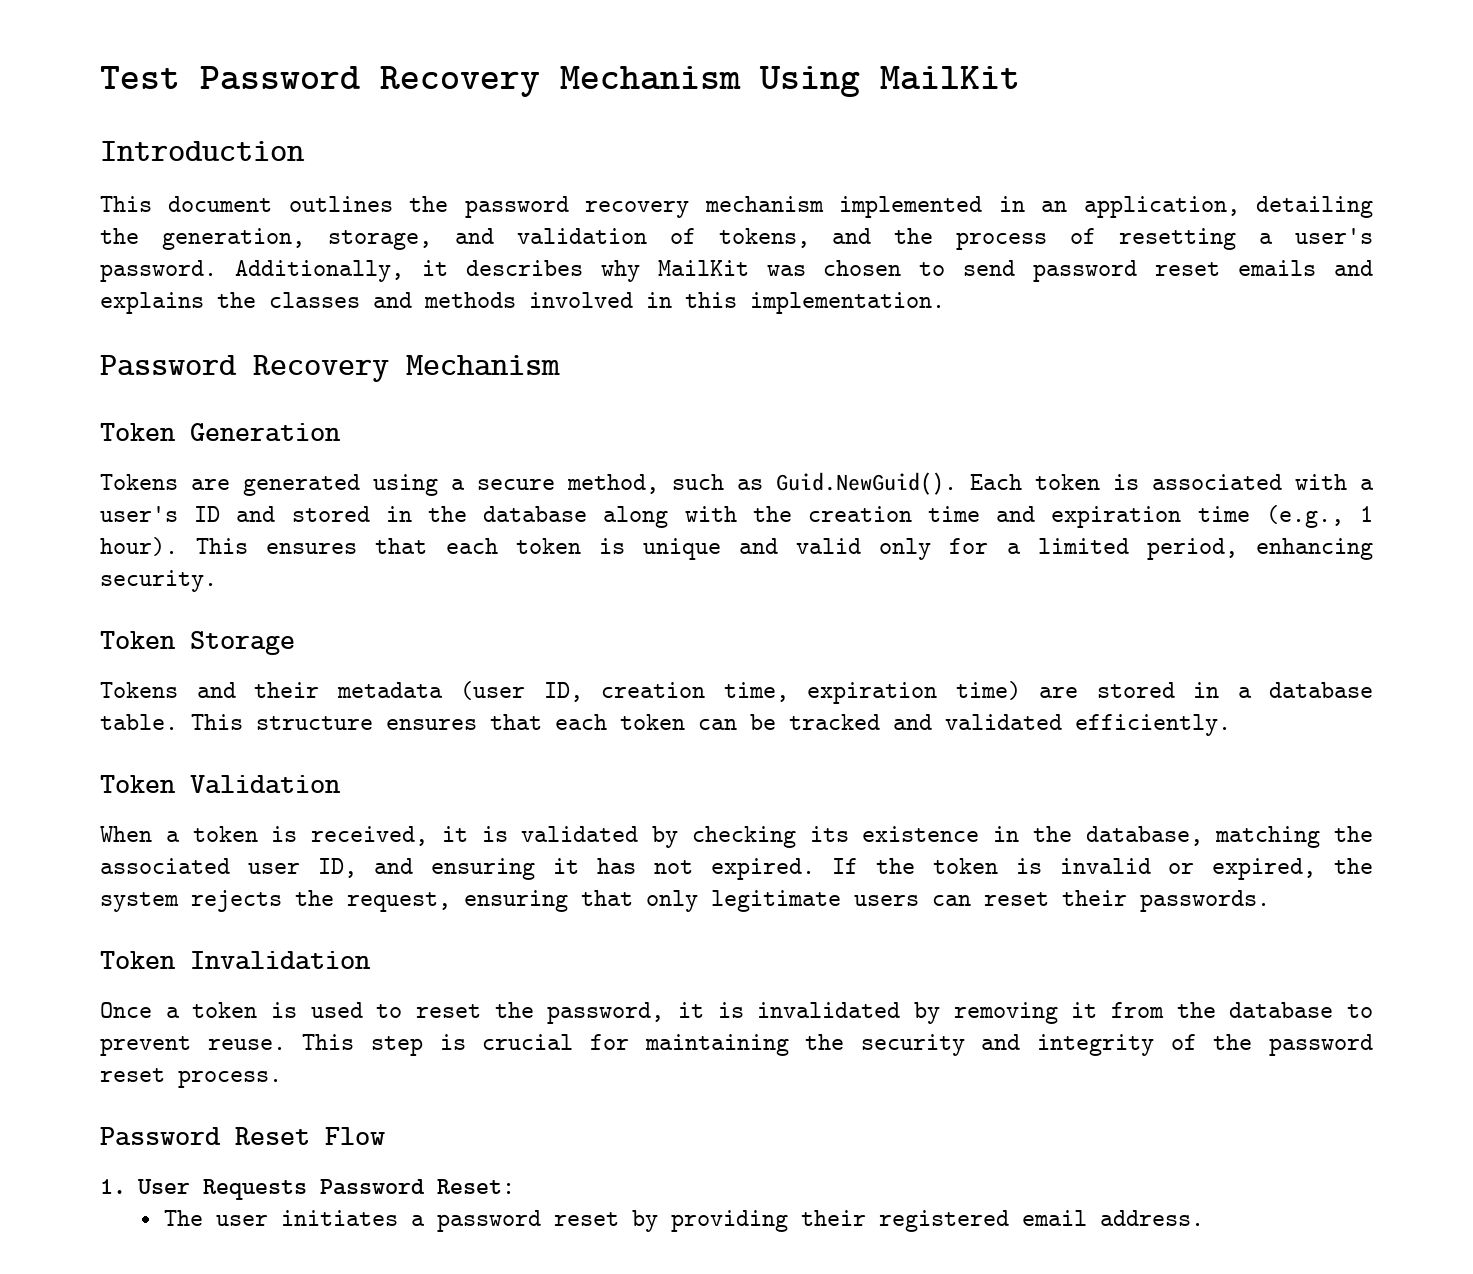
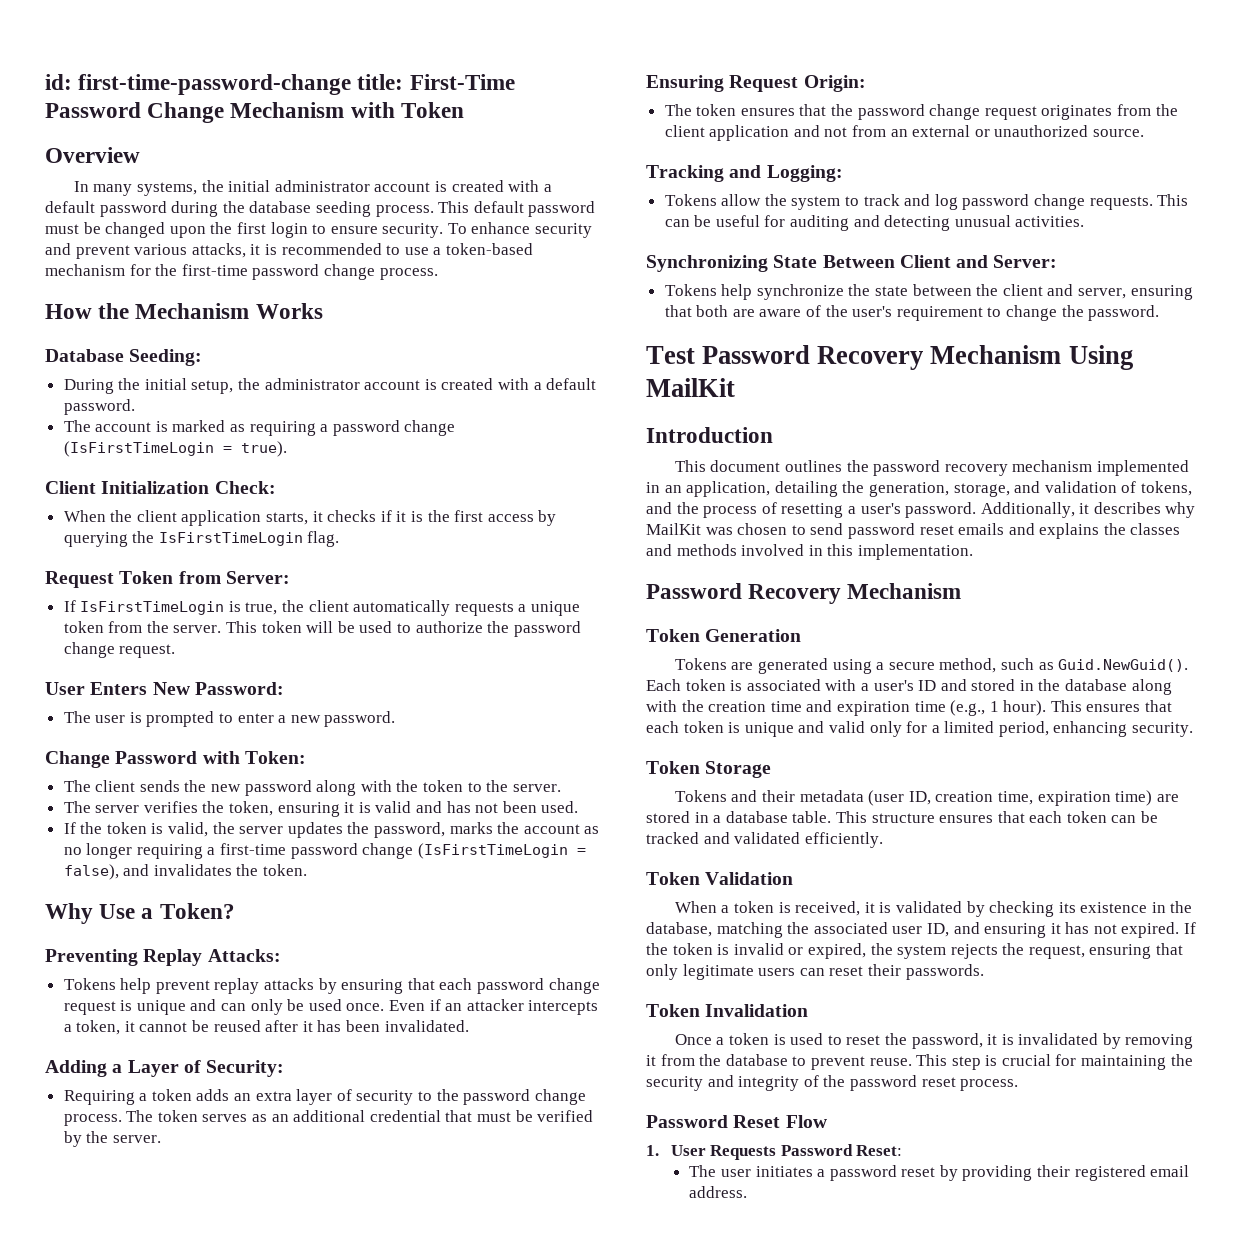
(100, 77) none -> [45,74,515,95] [45,102,464,123] [45,147,140,163] [73,180,552,196] [45,201,596,217] [45,222,593,238] [45,243,533,259] [45,264,438,280] [45,303,323,319] [45,349,203,366] [63,378,597,394] [63,399,135,415] [63,420,456,436] [63,441,287,457] [45,481,276,494] [63,510,557,526] [63,531,340,547] [45,571,290,588] [63,600,581,616] [63,621,581,637] [63,642,176,658] [45,682,284,695] [63,711,396,727] [45,751,306,768] [63,780,561,796] [63,801,579,817] [63,822,600,838] [63,843,586,859] [63,864,308,880] [45,903,235,924] [45,949,281,966] [63,978,600,994] [63,999,599,1015] [63,1020,469,1035] [45,1060,285,1077] [63,1089,586,1105] [63,1110,594,1126] [63,1131,161,1147] [646,75,866,92] [664,104,1178,120] [664,125,1145,141] [646,165,843,182] [664,194,1189,210] [664,215,1085,231] [646,255,1058,272] [664,284,1193,300] [664,305,1160,321] id: first-time-password-change title: First-Time Password Change Mechanism with Token // Overview // In many systems, the initial administrator account is created with a default password during the database seeding process. This default password must be changed upon the first login to ensure security. To enhance security and prevent various attacks, it is recommended to use a token-based mechanism for the first-time password change process. // How the Mechanism Works // Database Seeding: // During the initial setup, the administrator account is created with a default password. // The account is marked as requiring a password change (IsFirstTimeLogin = true). // Client Initialization Check: // When the client application starts, it checks if it is the first access by querying the IsFirstTimeLogin flag. // Request Token from Server: // If IsFirstTimeLogin is true, the client automatically requests a unique token from the server. This token will be used to authorize the password change request. // User Enters New Password: // The user is prompted to enter a new password. // Change Password with Token: // The client sends the new password along with the token to the server. // The server verifies the token, ensuring it is valid and has not been used. // If the token is valid, the server updates the password, marks the account as no longer requiring a first-time password change (IsFirstTimeLogin = false), and invalidates the token. // Why Use a Token? // Preventing Replay Attacks: // Tokens help prevent replay attacks by ensuring that each password change request is unique and can only be used once. Even if an attacker intercepts a token, it cannot be reused after it has been invalidated. // Adding a Layer of Security: // Requiring a token adds an extra layer of security to the password change process. The token serves as an additional credential that must be verified by the server. // Ensuring Request Origin: // The token ensures that the password change request originates from the client application and not from an external or unauthorized source. // Tracking and Logging: // Tokens allow the system to track and log password change requests. This can be useful for auditing and detecting unusual activities. // Synchronizing State Between Client and Server: // Tokens help synchronize the state between the client and server, ensuring that both are aware of the user's requirement to change the password. //

